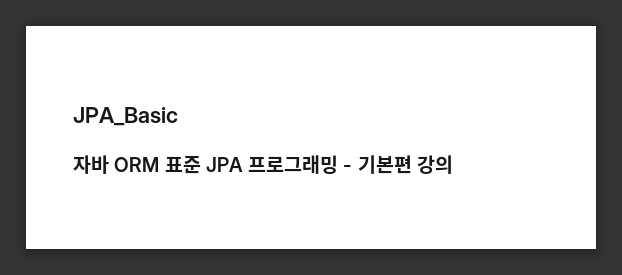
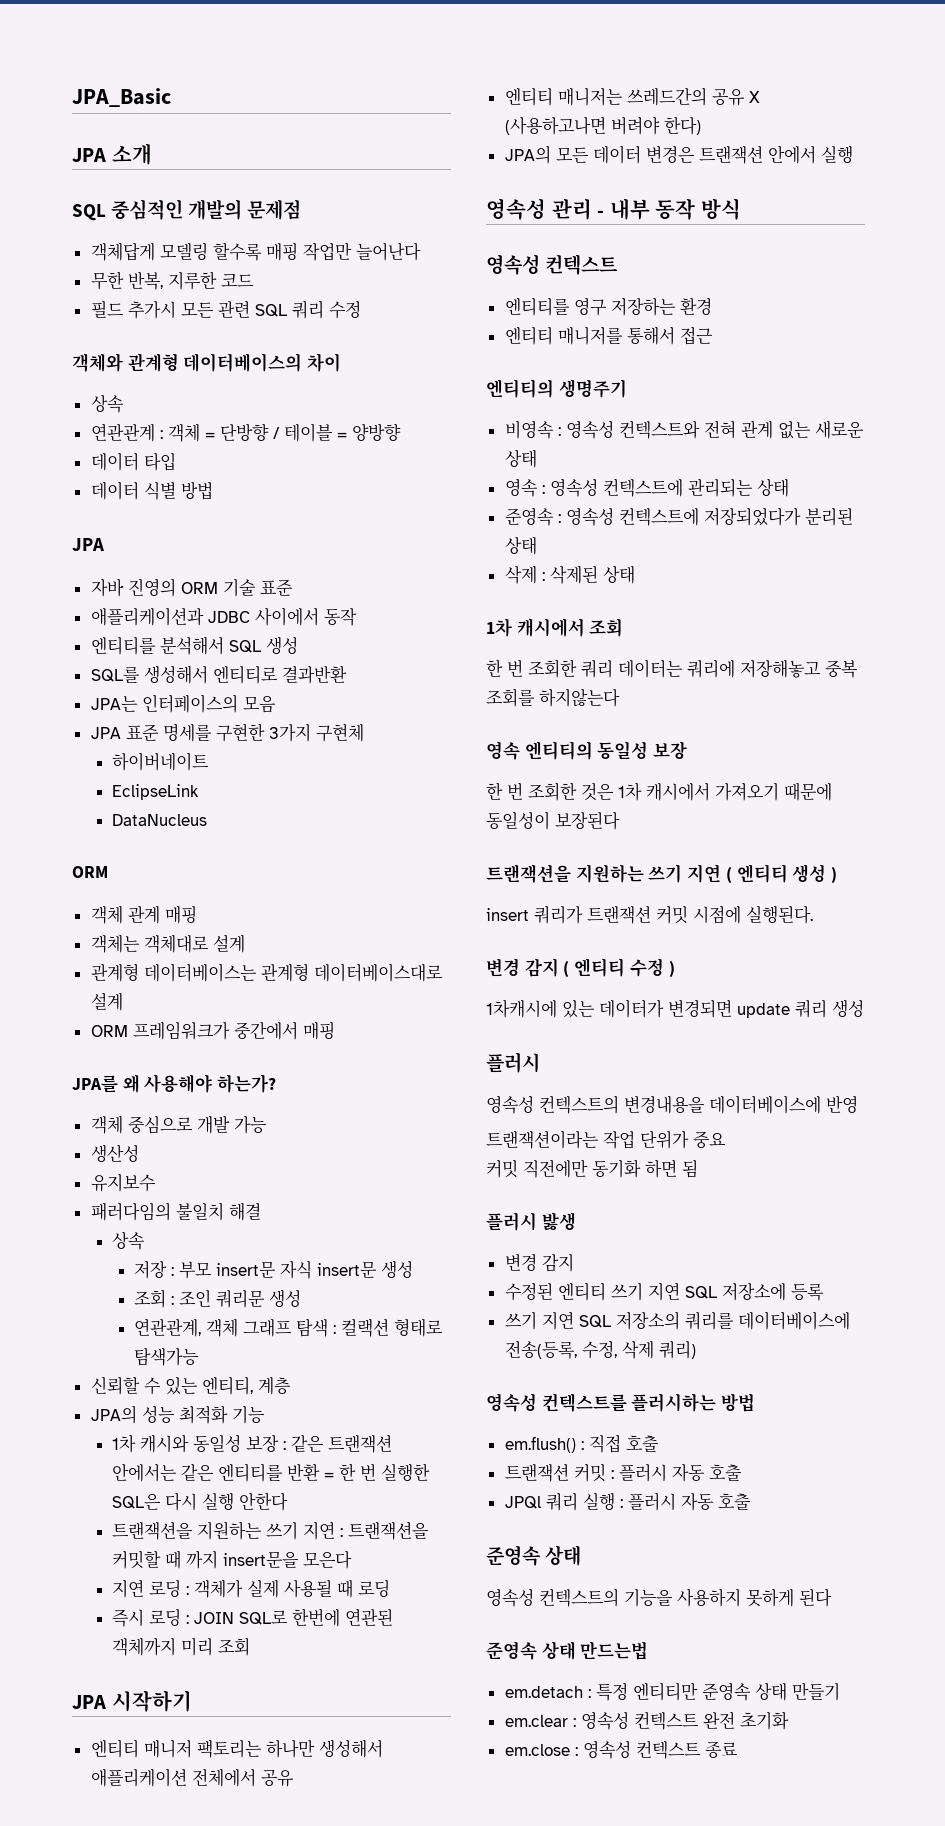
[73,155,453,174] 자바 ORM 표준 JPA 프로그래밍 - 기본편 강의 -> [72,143,152,165] [72,199,302,221] [90,242,421,261] [90,271,254,290] [90,301,361,319] [72,353,342,372] [90,395,124,413] [90,423,401,442] [90,452,176,471] [90,481,213,500] [72,538,104,551] [90,578,293,597] [90,607,357,626] [90,636,298,655] [90,665,347,684] [90,694,276,713] [90,723,364,742] [112,752,210,771] [112,784,200,800] [112,814,208,826] [72,866,108,878] [90,905,197,924] [90,934,245,953] [90,963,443,982] [90,992,123,1011] [90,1021,335,1040] [72,1074,277,1093] [90,1115,267,1134] [90,1144,139,1162] [90,1174,156,1192] [90,1202,261,1221] [112,1232,146,1250] [133,1260,413,1279] [133,1289,301,1308] [133,1318,443,1337] [133,1347,199,1366] [90,1376,291,1395] [90,1405,265,1424] [112,1434,393,1453] [112,1463,431,1482] [112,1492,289,1511] [112,1521,430,1540] [112,1550,353,1569] [112,1579,391,1598] [112,1608,394,1627] [112,1637,251,1656] [72,1690,192,1712] [90,1739,383,1758] [90,1768,294,1787] [504,87,760,106] [504,116,701,135] [504,145,853,164] [486,198,741,220] [486,254,619,275] [504,298,712,316] [504,326,713,345] [486,379,627,398] [504,420,864,439] [504,449,537,468] [504,478,789,497] [504,507,853,526] [504,536,537,555] [504,565,635,584] [486,618,624,637] [486,659,858,678] [486,688,620,707] [486,741,688,760] [486,782,832,801] [486,811,620,830] [486,864,838,883] [486,905,813,924] [486,958,675,977] [486,999,864,1018] [486,1052,540,1073] [486,1095,858,1114] [486,1130,726,1149] [486,1159,698,1178] [486,1212,576,1231] [504,1253,574,1272] [504,1282,824,1301] [504,1311,850,1330] [504,1340,696,1359] [486,1393,756,1412] [504,1434,659,1453] [504,1463,742,1482] [504,1493,751,1511] [486,1545,582,1566] [486,1588,832,1607] [486,1641,649,1660] [504,1682,840,1701] [504,1711,789,1730] [504,1740,738,1759] JPA 소개 // SQL 중심적인 개발의 문제점 // 객체답게 모델링 할수록 매핑 작업만 늘어난다 // 무한 반복, 지루한 코드 // 필드 추가시 모든 관련 SQL 쿼리 수정 // 객체와 관계형 데이터베이스의 차이 // 상속 // 연관관계 : 객체 = 단방향 / 테이블 = 양방향 // 데이터 타입 // 데이터 식별 방법 // JPA // 자바 진영의 ORM 기술 표준 // 애플리케이션과 JDBC 사이에서 동작 // 엔티티를 분석해서 SQL 생성 // SQL를 생성해서 엔티티로 결과반환 // JPA는 인터페이스의 모음 // JPA 표준 명세를 구현한 3가지 구현체 // 하이버네이트 // EclipseLink // DataNucleus // ORM // 객체 관계 매핑 // 객체는 객체대로 설계 // 관계형 데이터베이스는 관계형 데이터베이스대로 설계 // ORM 프레임워크가 중간에서 매핑 // JPA를 왜 사용해야 하는가? // 객체 중심으로 개발 가능 // 생산성 // 유지보수 // 패러다임의 불일치 해결 // 상속 // 저장 : 부모 insert문 자식 insert문 생성 // 조회 : 조인 쿼리문 생성 // 연관관계, 객체 그래프 탐색 : 컬랙션 형태로 탐색가능 // 신뢰할 수 있는 엔티티, 계층 // JPA의 성능 최적화 기능 // 1차 캐시와 동일성 보장 : 같은 트랜잭션 안에서는 같은 엔티티를 반환 = 한 번 실행한 SQL은 다시 실행 안한다 // 트랜잭션을 지원하는 쓰기 지연 : 트랜잭션을 커밋할 때 까지 insert문을 모은다 // 지연 로딩 : 객체가 실제 사용될 때 로딩 // 즉시 로딩 : JOIN SQL로 한번에 연관된 객체까지 미리 조회 // JPA 시작하기 // 엔티티 매니저 팩토리는 하나만 생성해서 애플리케이션 전체에서 공유 // 엔티티 매니저는 쓰레드간의 공유 X (사용하고나면 버려야 한다) // JPA의 모든 데이터 변경은 트랜잭션 안에서 실행 // 영속성 관리 - 내부 동작 방식 // 영속성 컨텍스트 // 엔티티를 영구 저장하는 환경 // 엔티티 매니저를 통해서 접근 // 엔티티의 생명주기 // 비영속 : 영속성 컨텍스트와 전혀 관계 없는 새로운 상태 // 영속 : 영속성 컨텍스트에 관리되는 상태 // 준영속 : 영속성 컨텍스트에 저장되었다가 분리된 상태 // 삭제 : 삭제된 상태 // 1차 캐시에서 조회 // 한 번 조회한 쿼리 데이터는 쿼리에 저장해놓고 중복 조회를 하지않는다 // 영속 엔티티의 동일성 보장 // 한 번 조회한 것은 1차 캐시에서 가져오기 때문에 동일성이 보장된다 // 트랜잭션을 지원하는 쓰기 지연 ( 엔티티 생성 ) // insert 쿼리가 트랜잭션 커밋 시점에 실행된다. // 변경 감지 ( 엔티티 수정 ) // 1차캐시에 있는 데이터가 변경되면 update 쿼리 생성 // 플러시 // 영속성 컨텍스트의 변경내용을 데이터베이스에 반영 // 트랜잭션이라는 작업 단위가 중요 // 커밋 직전에만 동기화 하면 됨 // 플러시 밣생 // 변경 감지 // 수정된 엔티티 쓰기 지연 SQL 저장소에 등록 // 쓰기 지연 SQL 저장소의 쿼리를 데이터베이스에 전송(등록, 수정, 삭제 쿼리) // 영속성 컨텍스트를 플러시하는 방법 // em.flush() : 직접 호출 // 트랜잭션 커밋 : 플러시 자동 호출 // JPQl 쿼리 실행 : 플러시 자동 호출 // 준영속 상태 // 영속성 컨텍스트의 기능을 사용하지 못하게 된다 // 준영속 상태 만드는법 // em.detach : 특정 엔티티만 준영속 상태 만들기 // em.clear : 영속성 컨텍스트 완전 초기화 // em.close : 영속성 컨텍스트 종료

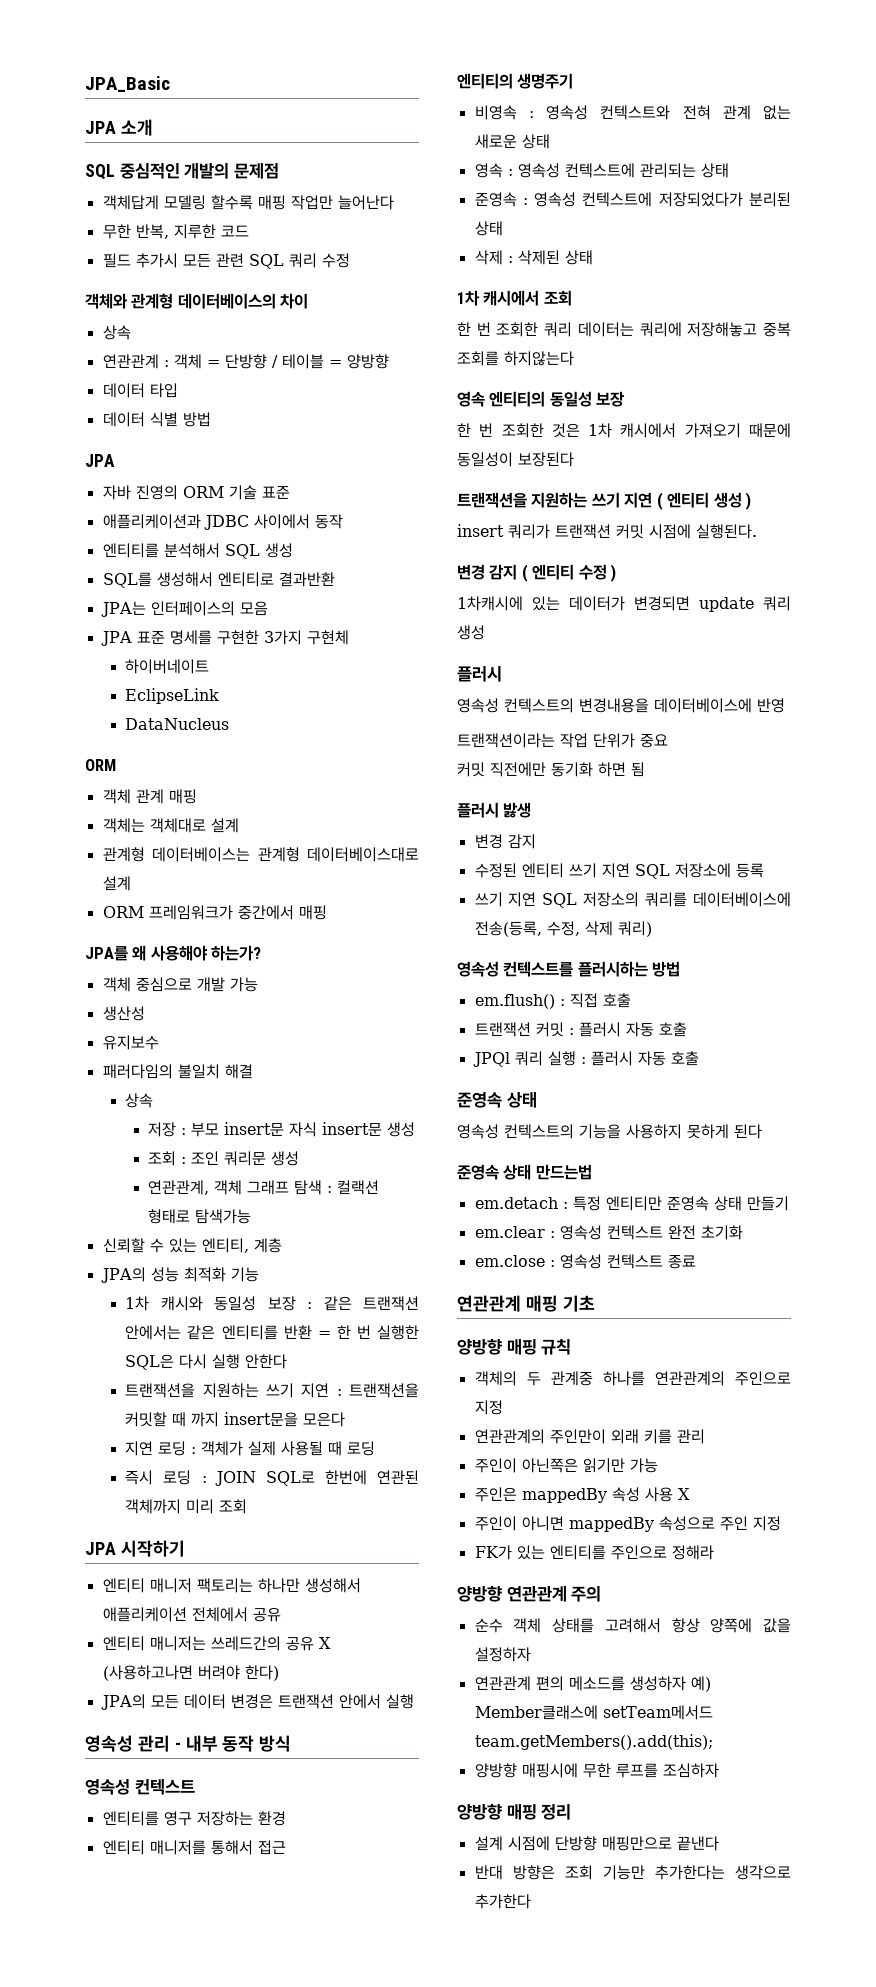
(738, 1749) none -> [457,1295,595,1312] [457,1338,572,1355] [474,1371,791,1386] [474,1400,503,1415] [474,1429,705,1444] [474,1458,658,1473] [474,1487,690,1503] [474,1516,781,1532] [474,1545,714,1560] [457,1585,602,1602] [474,1618,791,1633] [474,1647,531,1662] [474,1676,711,1692] [474,1705,713,1720] [474,1734,713,1750] [474,1763,719,1778] [457,1803,572,1820] [474,1836,719,1851] [474,1865,791,1880] [474,1894,531,1909] // 연관관계 매핑 기초 // 양방향 매핑 규칙 // 객체의 두 관계중 하나를 연관관계의 주인으로 지정 // 연관관계의 주인만이 외래 키를 관리 // 주인이 아닌쪽은 읽기만 가능 // 주인은 mappedBy 속성 사용 X // 주인이 아니면 mappedBy 속성으로 주인 지정 // FK가 있는 엔티티를 주인으로 정해라 // 양방향 연관관계 주의 // 순수 객체 상태를 고려해서 항상 양쪽에 값을 설정하자 // 연관관계 편의 메소드를 생성하자 예) Member클래스에 setTeam메서드 team.getMembers().add(this); // 양방향 매핑시에 무한 루프를 조심하자 // 양방향 매핑 정리 // 설계 시점에 단방향 매핑만으로 끝낸다 // 반대 방향은 조회 기능만 추가한다는 생각으로 추가한다

